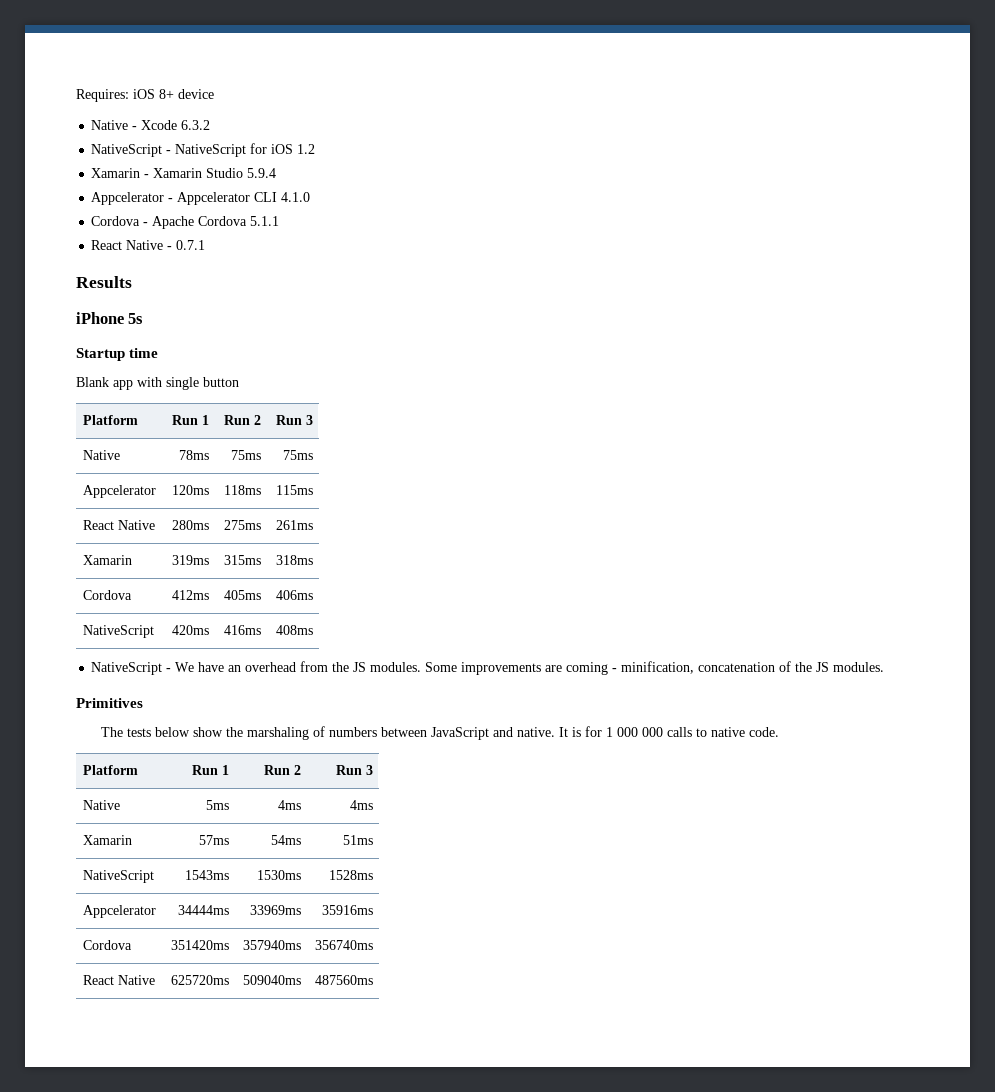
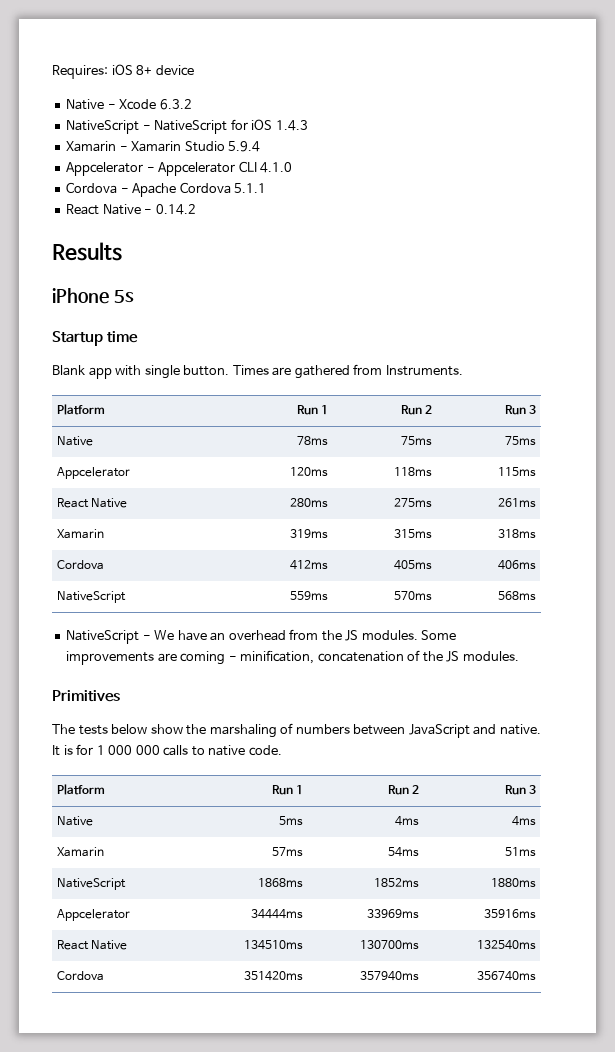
[297,144,316,154] 1.2 -> [275,120,308,131] 1.4.3
[176,240,206,250] 0.7.1 -> [155,204,196,215] 0.14.2
[203,377,239,387] button -> [183,364,463,379] button. Times are gathered from Instruments.
[171,625,209,635] [223,625,261,635] [275,625,313,635] 420ms | 416ms | 408ms -> [289,591,328,601] [393,591,432,601] [497,591,536,601] 559ms | 570ms | 568ms
[184,870,229,880] [256,870,301,880] [328,870,373,880] 1543ms | 1530ms | 1528ms -> [257,878,303,888] [373,878,419,888] [490,878,536,888] 1868ms | 1852ms | 1880ms
(373, 910) none -> [57,940,128,950] [243,940,303,950] [359,940,419,950] [476,940,536,950] // React Native | 134510ms | 130700ms | 132540ms
[82,975,155,985] [170,975,229,985] [242,975,301,985] [314,975,373,985] // React Native | 625720ms | 509040ms | 487560ms -> (536, 976) none

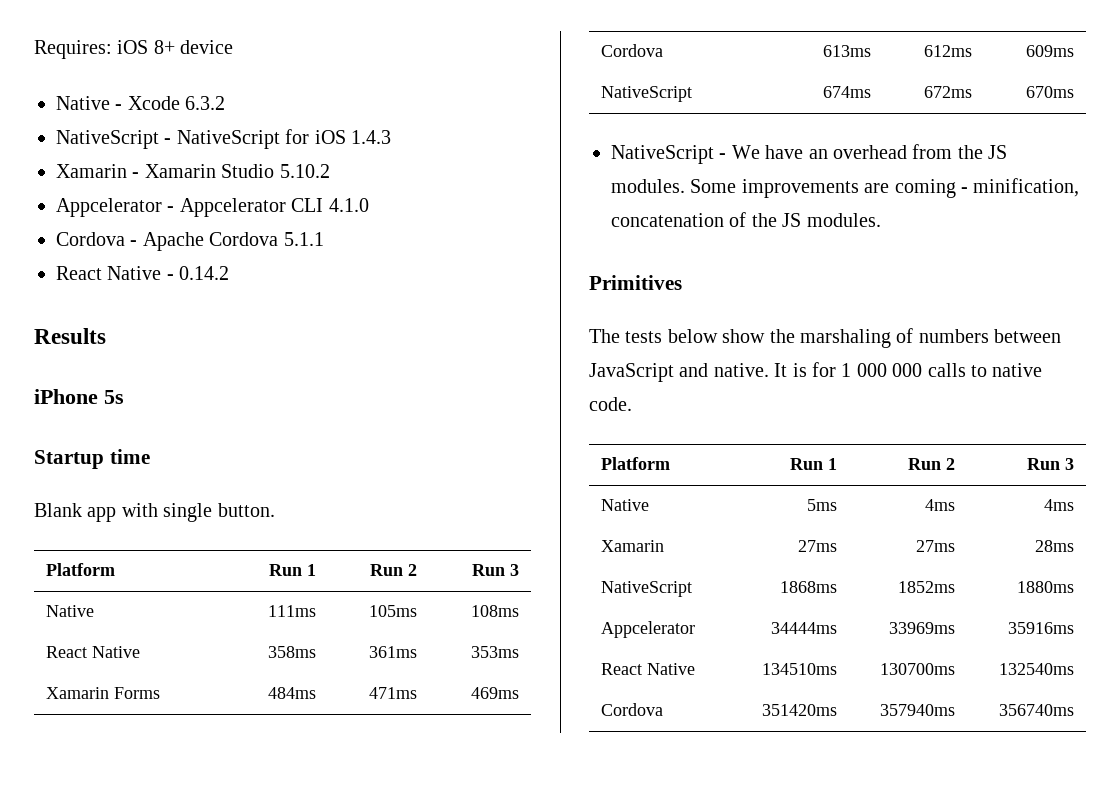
[228,141,261,152] 5.9.4 -> [279,164,330,178] 5.10.2
[232,364,463,379] [57,404,106,415] [296,405,328,415] [400,405,432,415] [504,405,536,415] [57,436,94,446] [296,436,328,446] [400,436,432,446] [504,436,536,446] [57,467,131,479] [289,467,328,477] [393,467,432,477] [497,467,536,477] [57,498,128,508] [289,498,328,508] [393,498,432,508] [497,498,536,508] [57,529,105,539] [289,529,328,539] [393,529,432,539] [497,529,536,539] [57,560,105,570] [289,560,328,570] [393,560,432,570] [497,560,536,570] [57,591,127,603] [289,591,328,601] [393,591,432,601] [497,591,536,601] Times are gathered from Instruments. // Platform | Run 1 | Run 2 | Run 3 // Native | 78ms | 75ms | 75ms // Appcelerator | 120ms | 118ms | 115ms // React Native | 280ms | 275ms | 261ms // Xamarin | 319ms | 315ms | 318ms // Cordova | 412ms | 405ms | 406ms // NativeScript | 559ms | 570ms | 568ms -> [46,563,116,576] [268,564,316,576] [369,564,417,576] [471,564,519,576] [46,605,95,617] [267,605,316,617] [368,605,417,617] [470,605,519,617] [46,646,141,658] [267,646,316,658] [368,646,417,658] [470,646,519,658] [46,687,161,699] [267,687,316,699] [368,687,417,699] [470,687,519,699] [601,44,664,57] [822,45,871,57] [923,45,972,57] [1025,45,1074,57] [601,86,693,102] [822,86,871,98] [923,86,972,98] [1025,86,1074,98] // Platform | Run 1 | Run 2 | Run 3 // Native | 111ms | 105ms | 108ms // React Native | 358ms | 361ms | 353ms // Xamarin Forms | 484ms | 471ms | 469ms // Cordova | 613ms | 612ms | 609ms // NativeScript | 674ms | 672ms | 670ms
[271,847,303,857] [387,847,419,857] [504,847,536,857] 57ms | 54ms | 51ms -> [797,540,837,552] [915,540,955,552] [1034,540,1074,552] 27ms | 27ms | 28ms

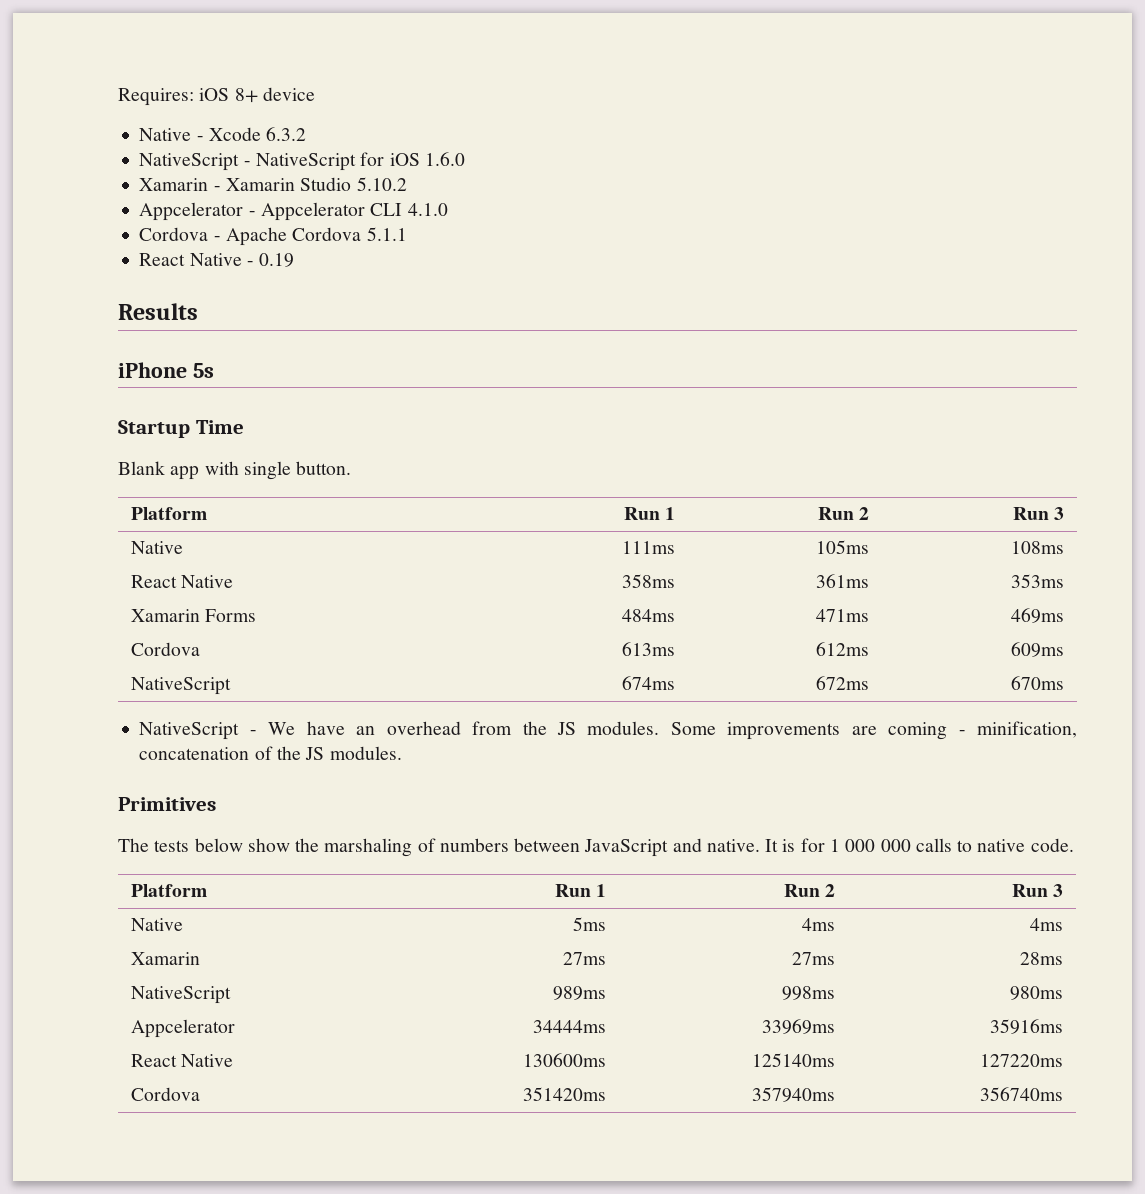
[351,130,391,144] 1.4.3 -> [424,152,465,166] 1.6.0
[179,266,230,280] 0.14.2 -> [259,253,295,267] 0.19
[109,449,150,464] time -> [195,420,244,434] Time
[779,581,837,593] [897,581,955,593] [1016,581,1074,593] 1868ms | 1852ms | 1880ms -> [553,986,607,1000] [782,986,836,1000] [1010,986,1064,1000] 989ms | 998ms | 980ms
[761,663,837,675] [879,663,955,675] [998,663,1074,675] 134510ms | 130700ms | 132540ms -> [523,1053,607,1067] [752,1053,836,1067] [980,1054,1064,1067] 130600ms | 125140ms | 127220ms

